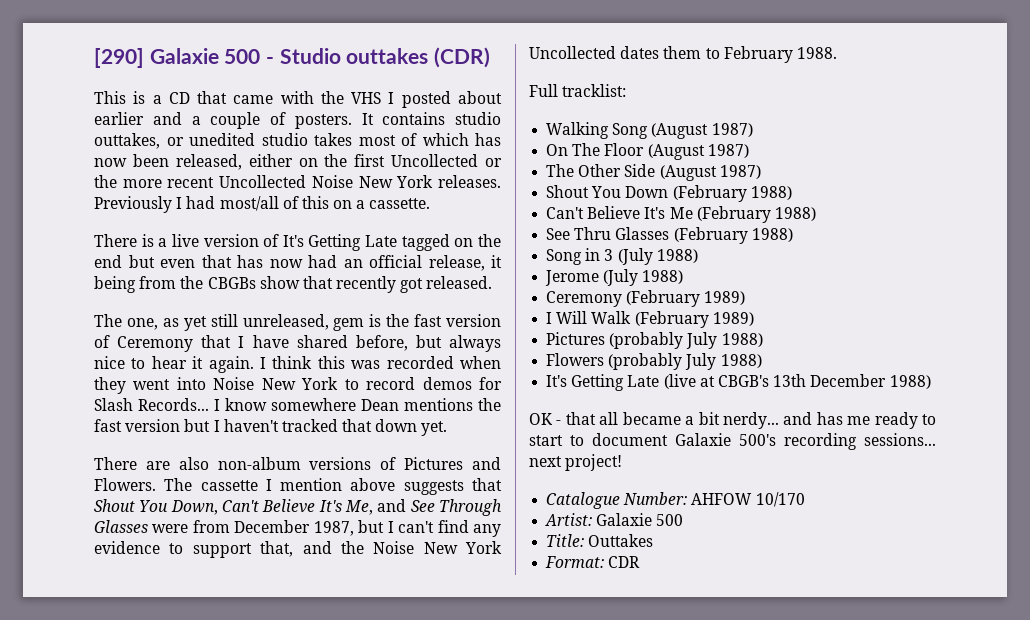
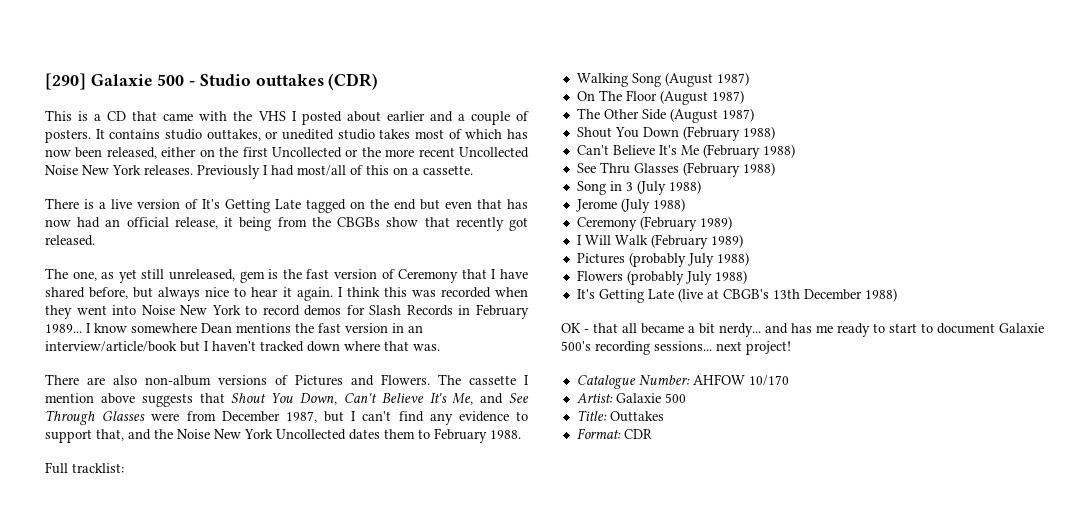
[138,398,209,411] Records... -> [406,304,529,319] [45,324,82,333] Records in February 1989...
(181, 425) none -> [392,323,423,333] [45,341,177,352] in an interview/article/book
[342,419,448,436] that down yet. -> [307,341,440,352] down where that was.

